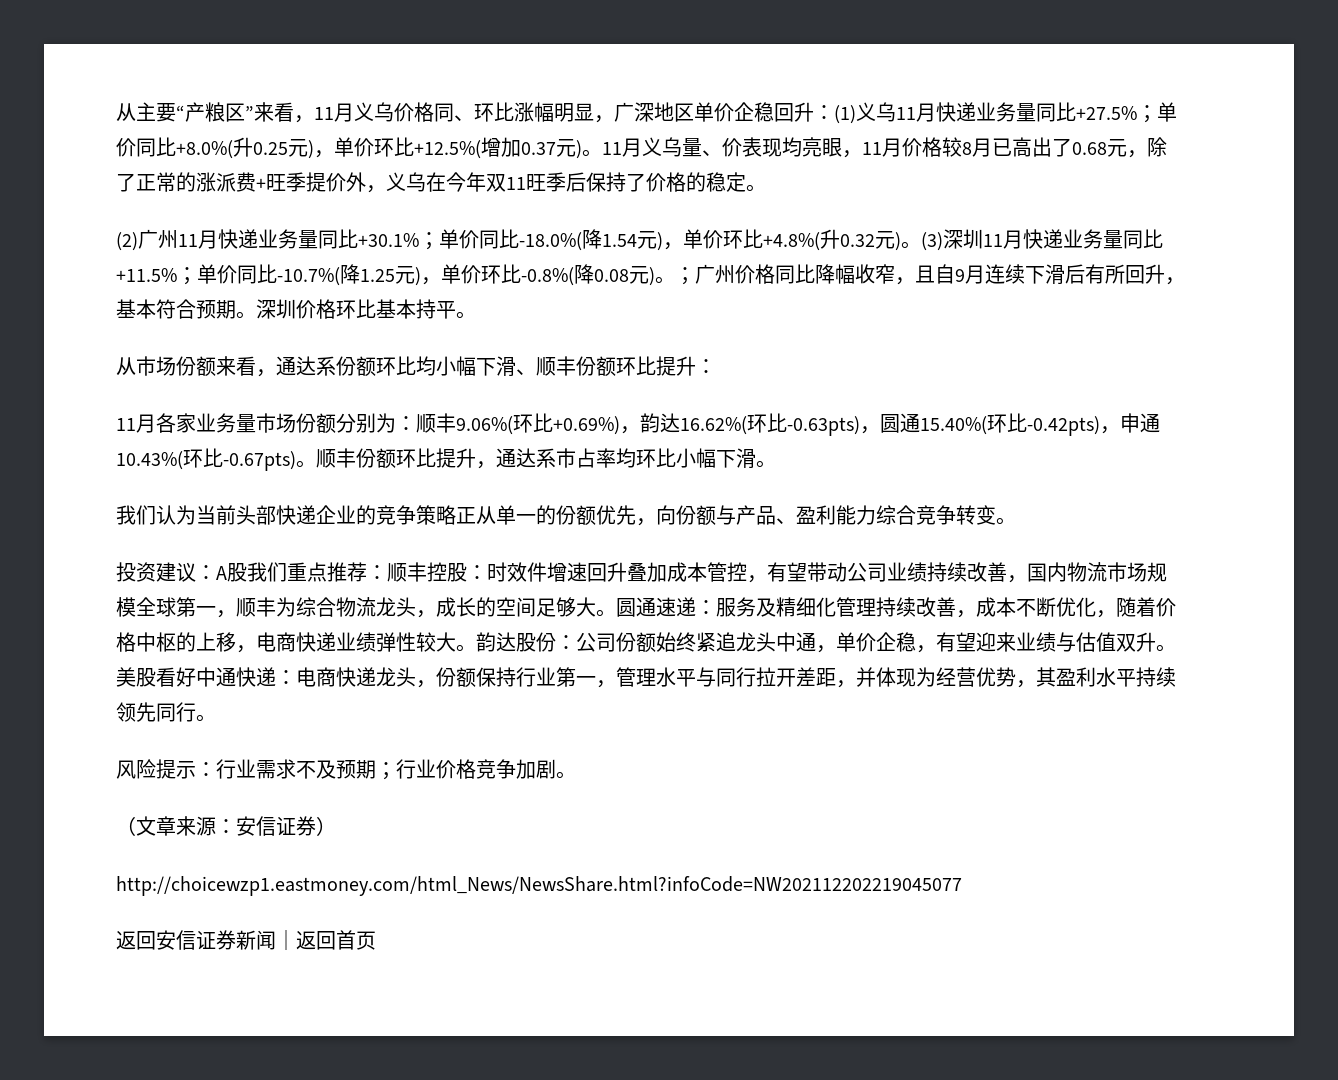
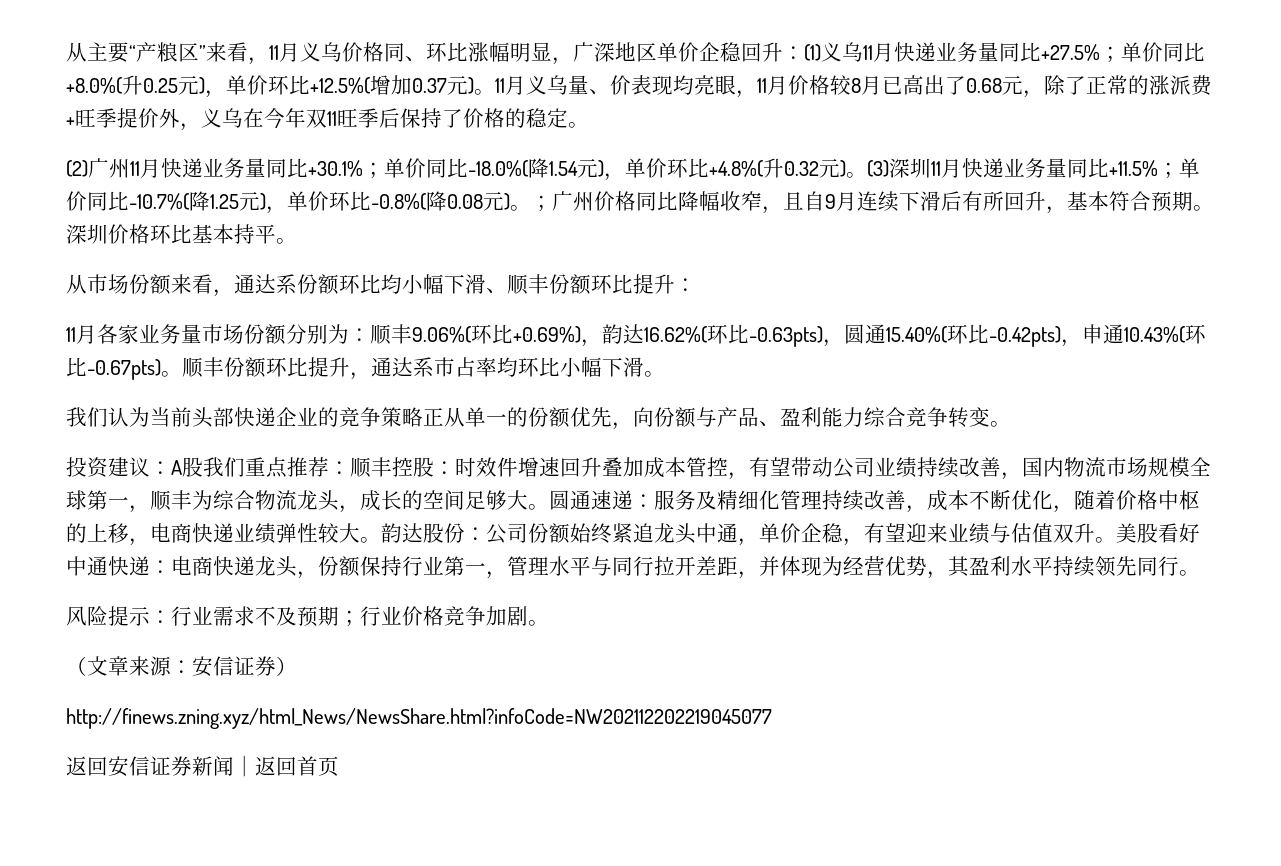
[116,876,962,896] http://choicewzp1.eastmoney.com/html_News/NewsShare.html?infoCode=NW202112202219045077 -> [66,708,772,729] http://finews.zning.xyz/html_News/NewsShare.html?infoCode=NW202112202219045077

